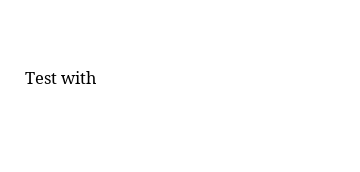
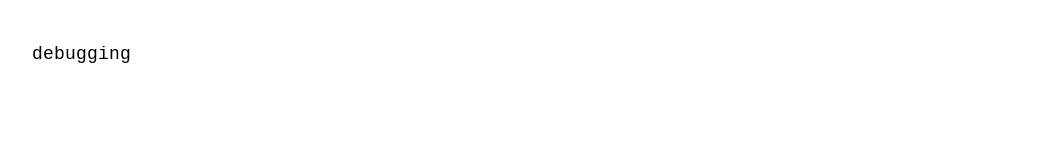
[25,71,98,84] Test with -> [32,46,131,63] debugging

